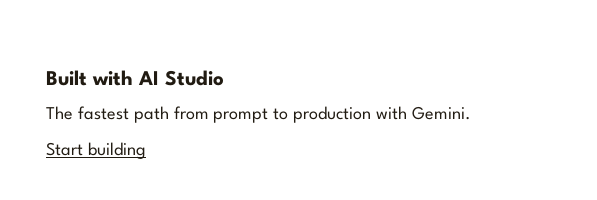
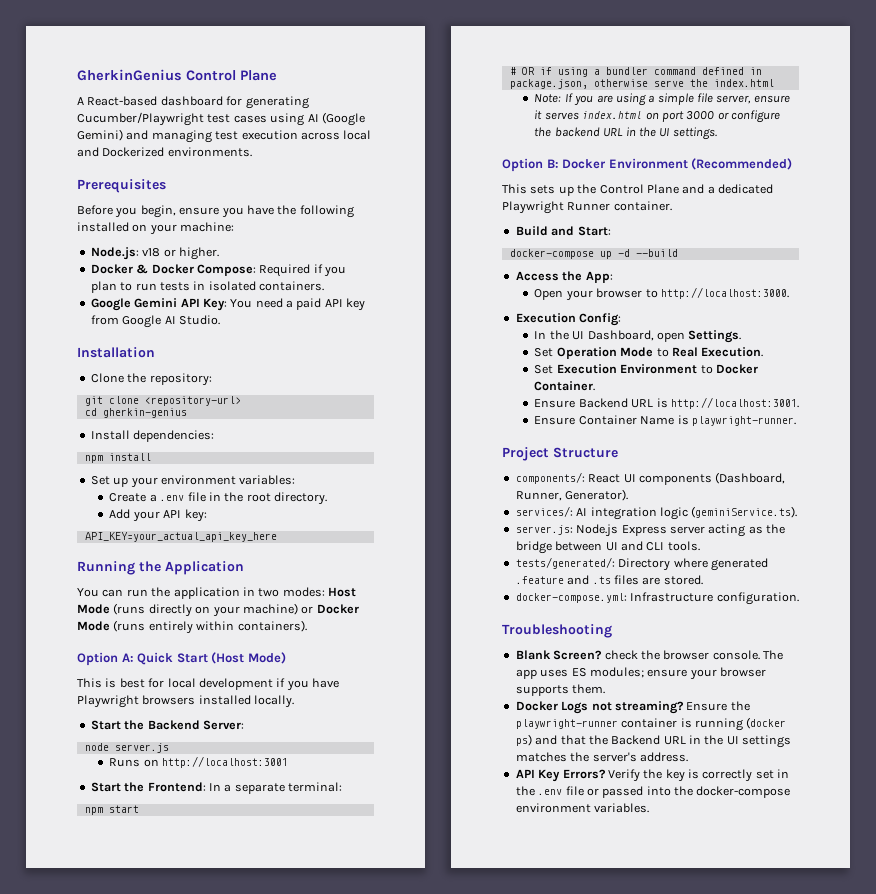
[46,70,224,86] [46,106,471,123] [46,142,146,159] Built with AI Studio // The fastest path from prompt to production with Gemini. // Start building -> [77,69,277,81] [77,96,309,109] [77,112,365,126] [77,129,372,143] [77,147,252,157] [77,179,166,193] [77,205,354,218] [77,222,235,235] [90,247,219,260] [90,264,346,277] [90,281,324,293] [90,298,366,311] [90,315,220,328] [77,347,155,358] [90,373,212,386] [84,396,241,406] [84,408,187,418] [90,430,215,442] [84,453,151,463] [90,475,296,488] [109,492,328,505] [109,509,207,522] [84,532,277,542] [77,561,244,575] [77,587,356,599] [77,603,359,617] [77,620,307,634] [77,652,286,666] [77,678,339,691] [77,695,295,708] [90,720,244,730] [84,743,169,753] [109,756,289,768] [90,782,342,794] [84,805,139,815] [509,67,762,77] [509,79,774,89] [534,93,790,106] [534,110,781,123] [534,127,717,140] [502,158,793,172] [502,184,773,196] [502,201,672,214] [515,226,611,236] [509,249,678,259] [515,271,613,283] [534,287,789,301] [515,313,622,326] [534,330,742,343] [534,347,764,359] [534,364,758,374] [534,381,596,391] [534,397,799,409] [534,415,796,426] [502,447,618,461] [515,472,786,485] [515,489,629,501] [515,506,798,520] [515,524,785,537] [515,541,700,554] [515,557,768,571] [515,575,703,585] [515,592,799,605] [502,624,612,638] [515,650,783,660] [515,667,766,680] [515,684,606,696] [515,701,750,714] [515,717,787,731] [515,734,792,748] [515,752,688,762] [515,769,790,782] [515,786,791,798] [515,803,650,813] GherkinGenius Control Plane // A React-based dashboard for generating Cucumber/Playwright test cases using AI (Google Gemini) and managing test execution across local and Dockerized environments. // Prerequisites // Before you begin, ensure you have the following installed on your machine: // Node.js: v18 or higher. // Docker & Docker Compose: Required if you plan to run tests in isolated containers. // Google Gemini API Key: You need a paid API key from Google AI Studio. // Installation // Clone the repository: // git clone <repository-url> // cd gherkin-genius // Install dependencies: // npm install // Set up your environment variables: // Create a .env file in the root directory. // Add your API key: // API_KEY=your_actual_api_key_here // Running the Application // You can run the application in two modes: Host Mode (runs directly on your machine) or Docker Mode (runs entirely within containers). // Option A: Quick Start (Host Mode) // This is best for local development if you have Playwright browsers installed locally. // Start the Backend Server: // node server.js // Runs on http://localhost:3001 // Start the Frontend: In a separate terminal: // npm start // # OR if using a bundler command defined in package.json, otherwise serve the index.html // Note: If you are using a simple file server, ensure it serves index.html on port 3000 or configure the backend URL in the UI settings. // Option B: Docker Environment (Recommended) // This sets up the Control Plane and a dedicated Playwright Runner container. // Build and Start: // docker-compose up -d --build // Access the App: // Open your browser to http://localhost:3000. // Execution Config: // In the UI Dashboard, open Settings. // Set Operation Mode to Real Execution. // Set Execution Environment to Docker Container. // Ensure Backend URL is http://localhost:3001. // Ensure Container Name is playwright-runner. // Project Structure // components/: React UI components (Dashboard, Runner, Generator). // services/: AI integration logic (geminiService.ts). // server.js: Node.js Express server acting as the bridge between UI and CLI tools. // tests/generated/: Directory where generated .feature and .ts files are stored. // docker-compose.yml: Infrastructure configuration. // Troubleshooting // Blank Screen? check the browser console. The app uses ES modules; ensure your browser supports them. // Docker Logs not streaming? Ensure the playwright-runner container is running (docker ps) and that the Backend URL in the UI settings matches the server's address. // API Key Errors? Verify the key is correctly set in the .env file or passed into the docker-compose environment variables.

